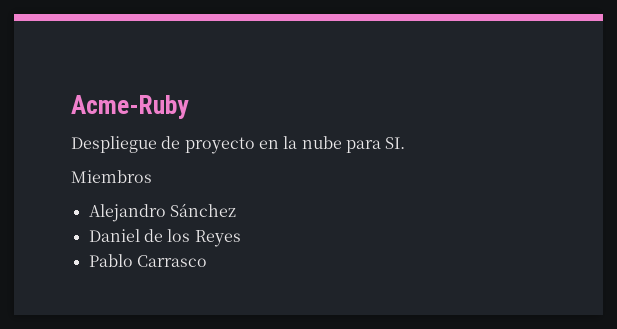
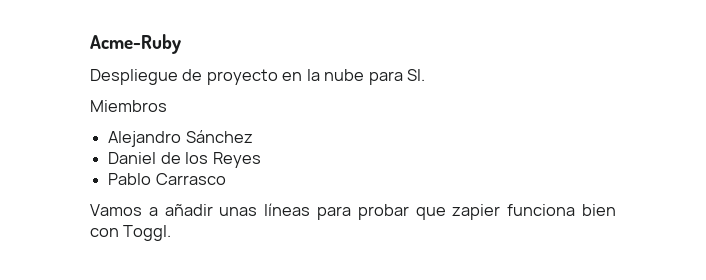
(207, 261) none -> [90,203,616,220] [90,225,172,241] // Vamos a añadir unas líneas para probar que zapier funciona bien con Toggl.

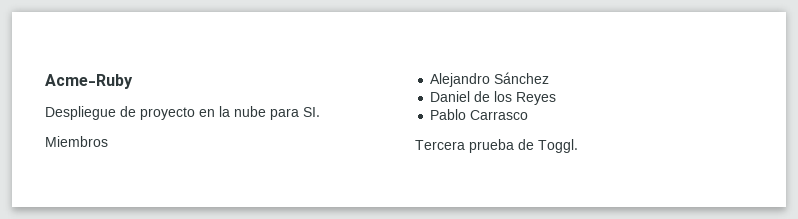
[90,203,616,220] [90,228,119,237] Vamos a añadir unas líneas para probar que zapier funciona bien con -> [415,139,534,153] Tercera prueba de

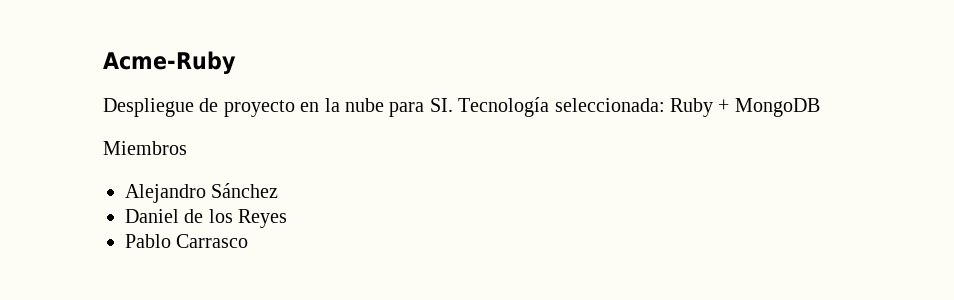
(320, 112) none -> [458,97,820,117] Tecnología seleccionada: Ruby + MongoDB
[415,139,578,153] // Tercera prueba de Toggl. -> (249, 241) none

